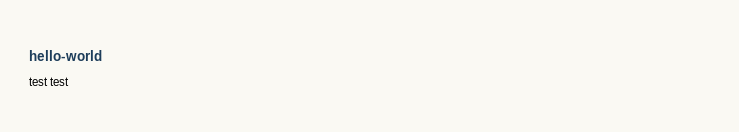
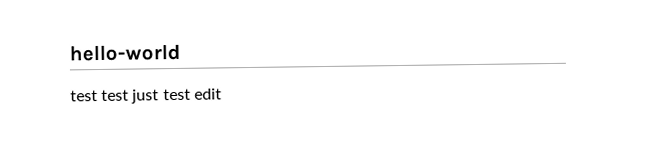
(70, 81) none -> [131,88,222,104] just test edit

